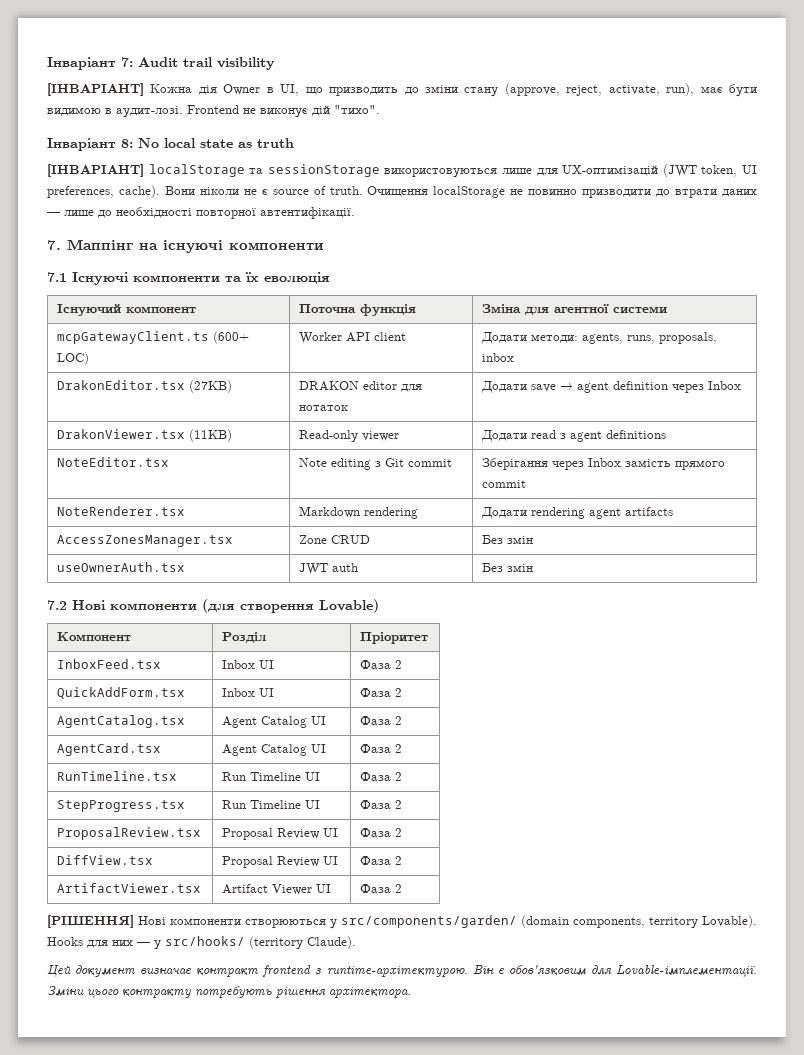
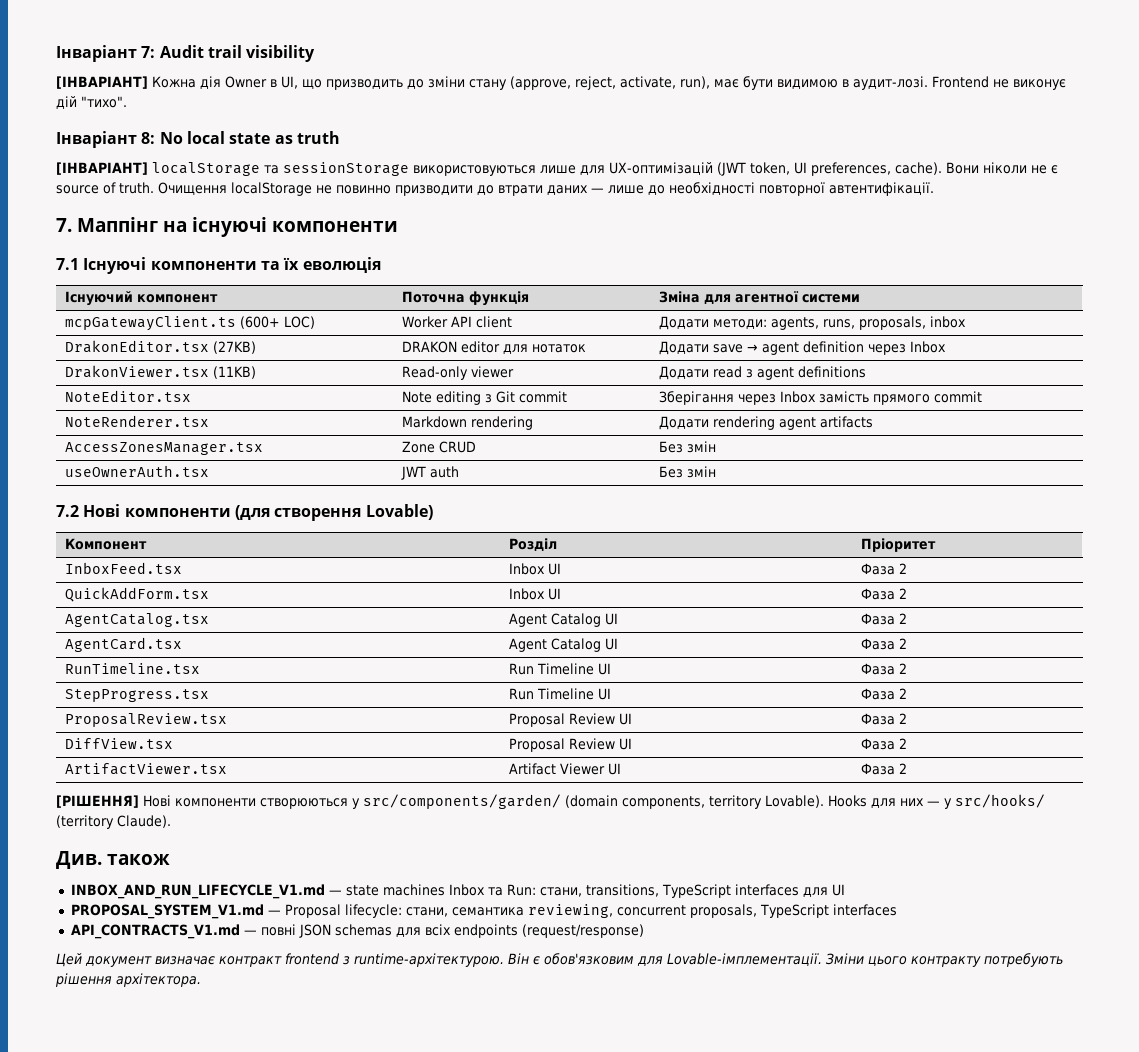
(356, 942) none -> [56,851,170,869] [70,884,845,899] [70,904,897,919] [70,924,644,939] // Див. також // INBOX_AND_RUN_LIFECYCLE_V1.md — state machines Inbox та Run: стани, transitions, TypeScript interfaces для UI // PROPOSAL_SYSTEM_V1.md — Proposal lifecycle: стани, семантика reviewing, concurrent proposals, TypeScript interfaces // API_CONTRACTS_V1.md — повні JSON schemas для всіх endpoints (request/response)

